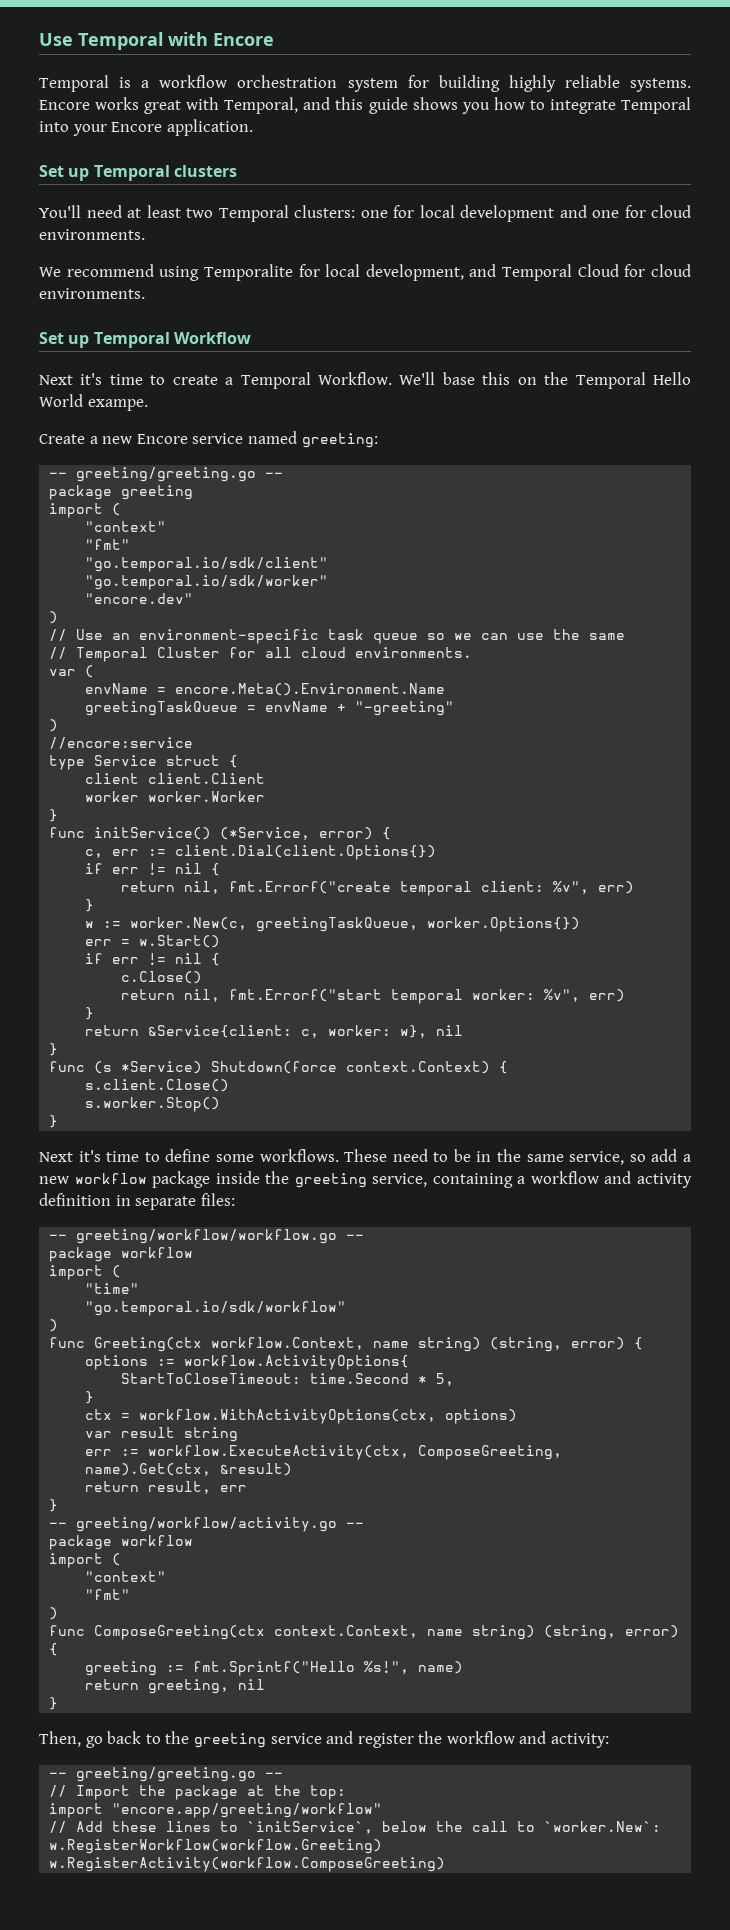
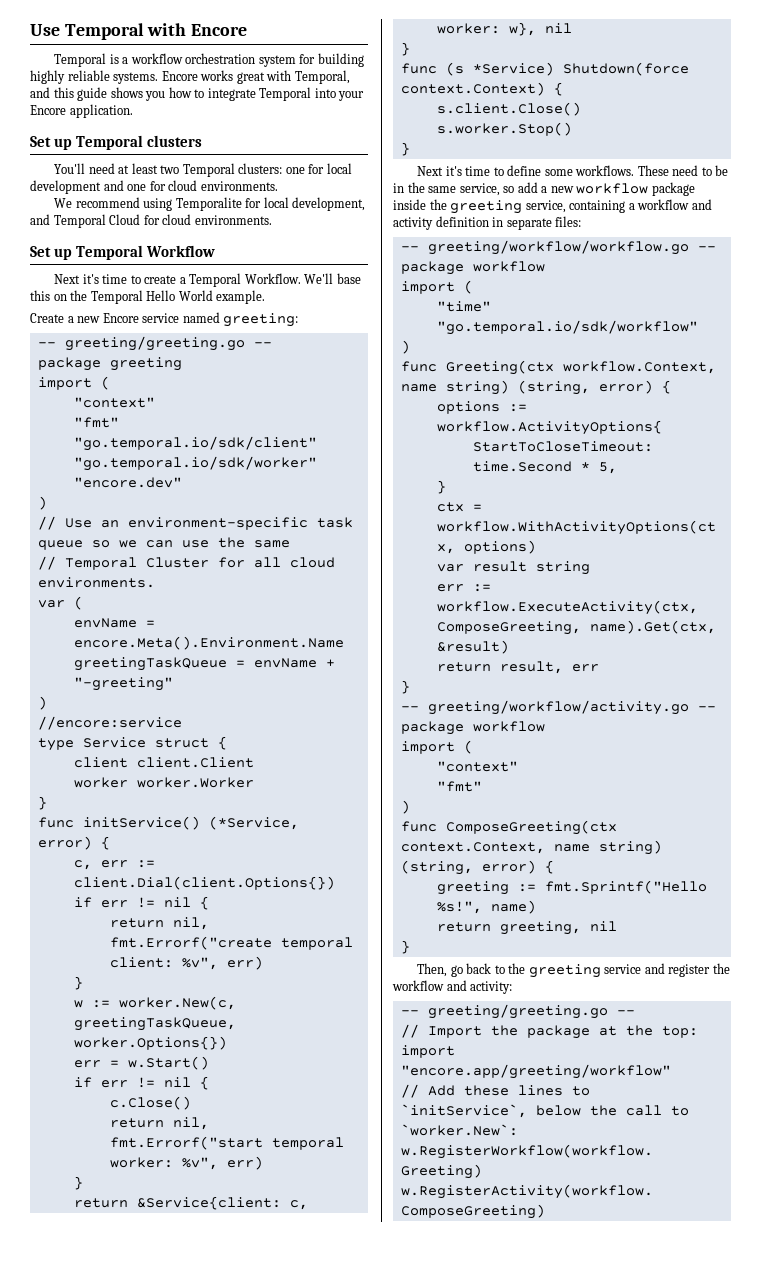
[87,399,148,411] exampe. -> [216,290,266,304] example.

